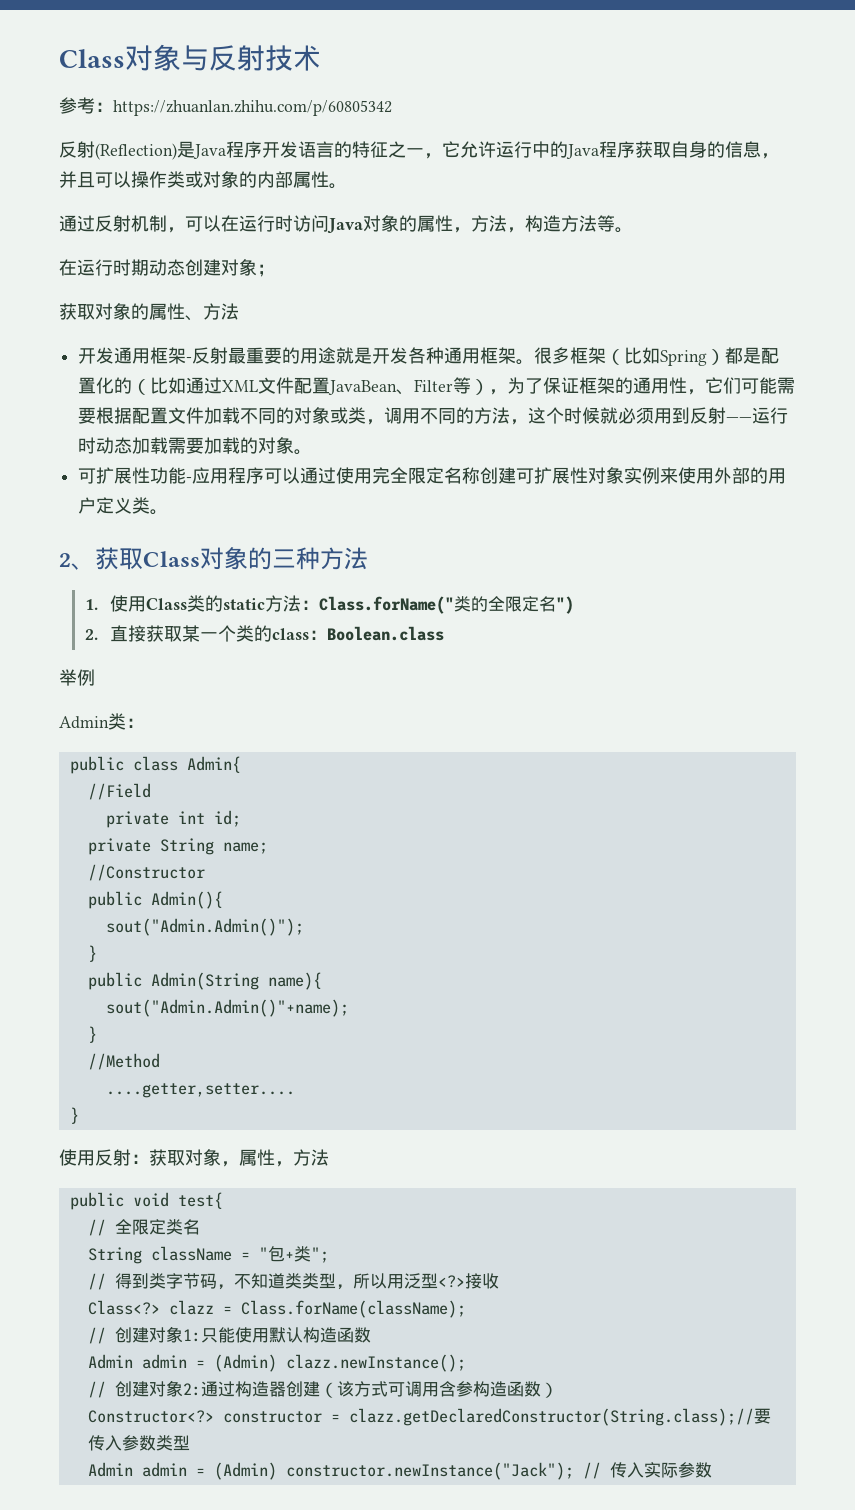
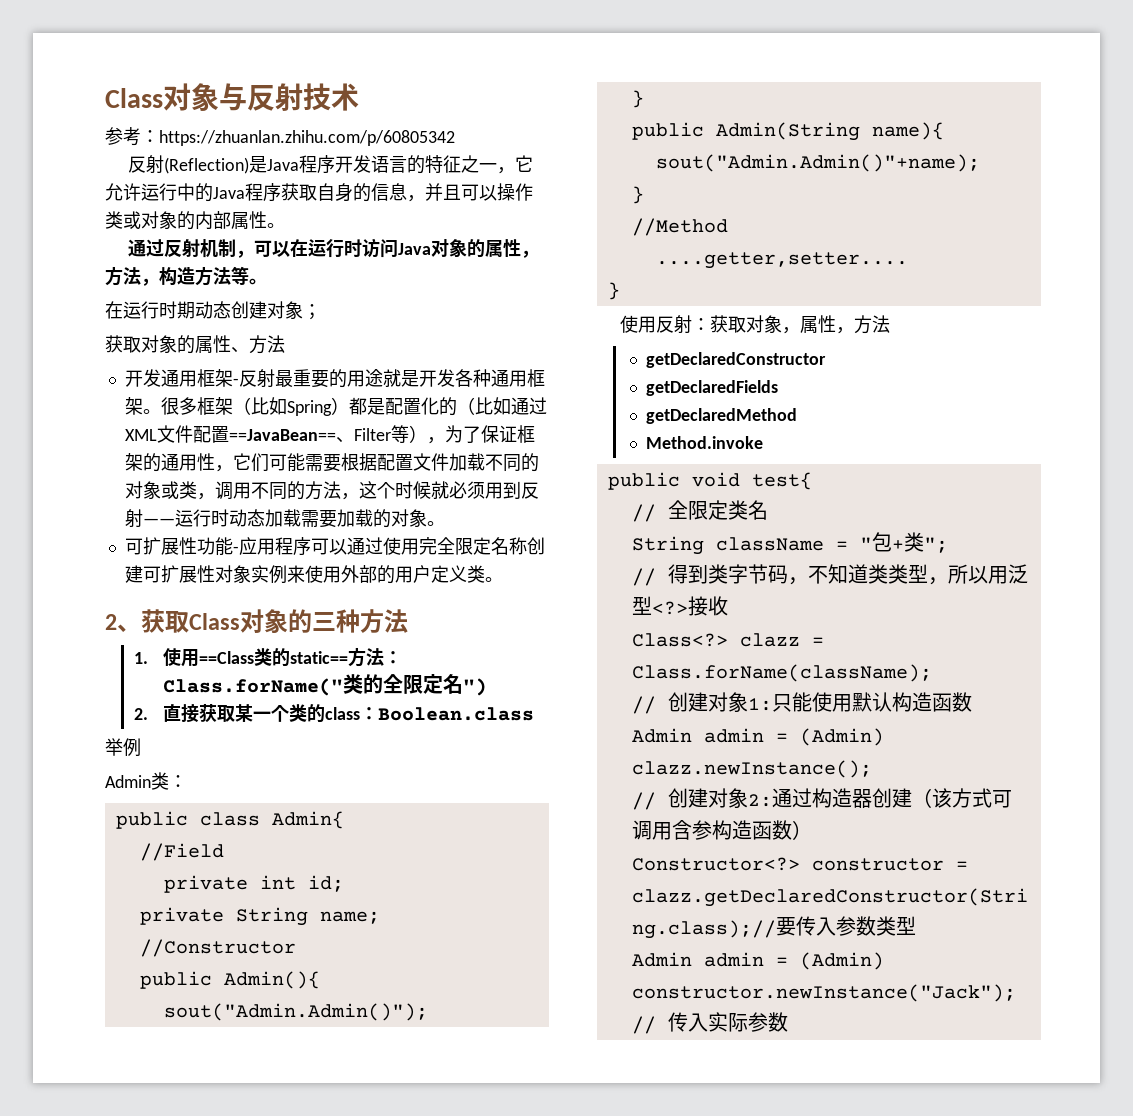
[328,380,398,395] JavaBean -> [228,429,336,441] ==JavaBean==
[146,595,266,612] Class类的static -> [198,648,348,667] ==Class类的static==
(329, 1157) none -> [645,352,826,368] [645,380,778,396] [645,408,797,424] [645,436,763,449] // getDeclaredConstructor // getDeclaredFields // getDeclaredMethod // Method.invoke

